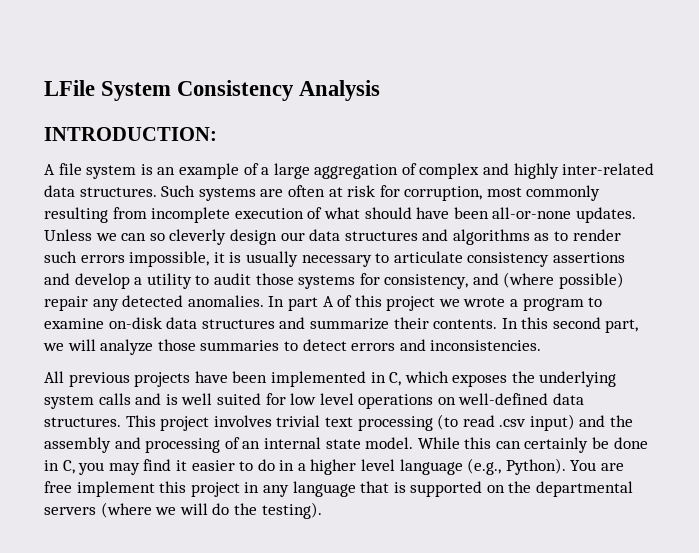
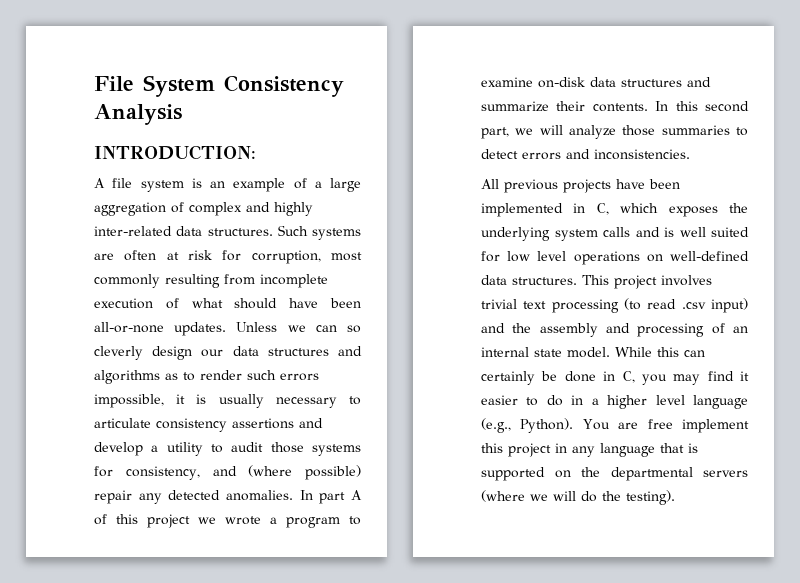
[44,80,95,96] LFile -> [94,76,134,91] File

